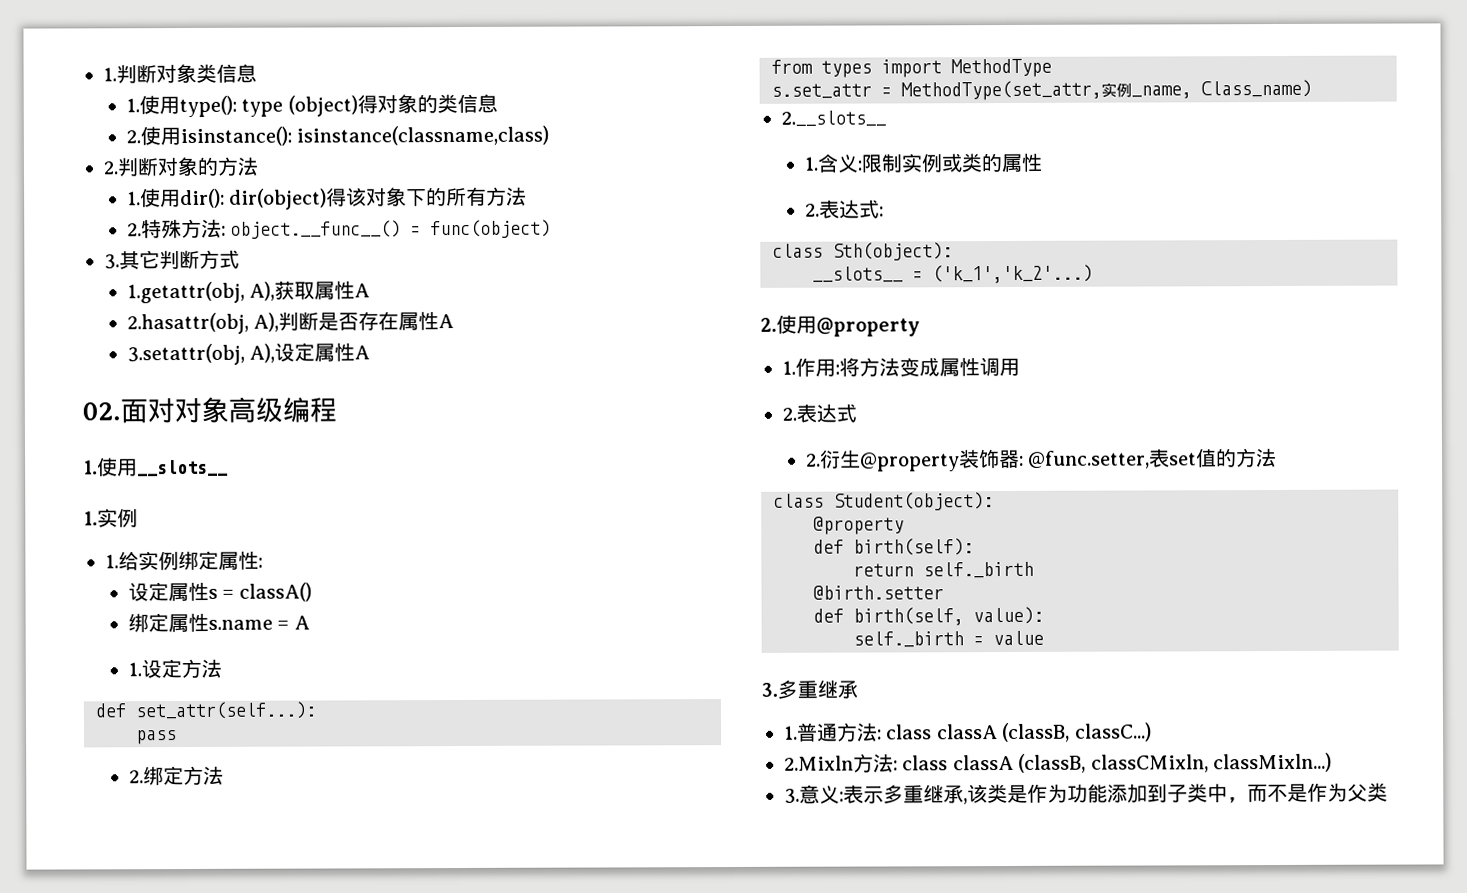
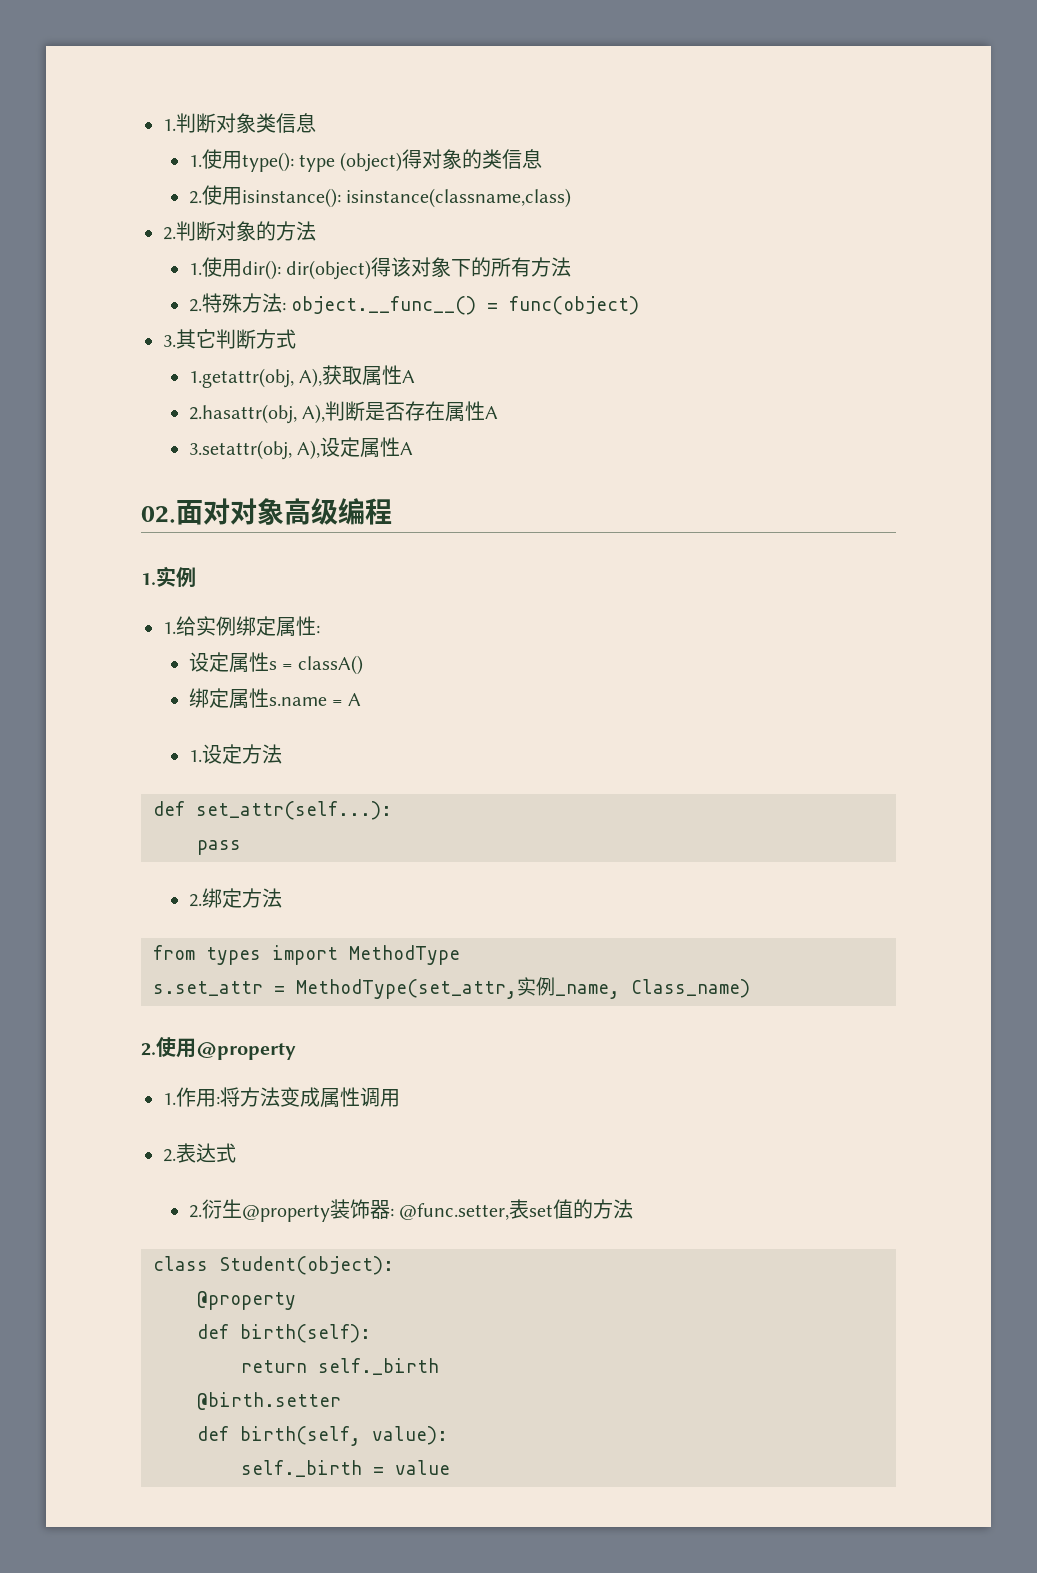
[83,457,228,477] // 1.使用__slots__ -> (392, 511) none
[781,110,886,127] [803,152,1042,173] [804,199,884,219] [772,242,953,261] [812,264,1093,284] // 2.__slots__ // 1.含义:限制实例或类的属性 // 2.表达式: // class Sth(object): // __slots__ = ('k_1','k_2'...) -> (750, 988) none
[761,679,858,699] [784,722,1152,743] [784,752,1332,773] [784,782,1388,805] // 3.多重继承 // 1.普通方法: class classA (classB, classC...) // 2.Mixln方法: class classA (classB, classCMixln, classMixln...) // 3.意义:表示多重继承,该类是作为功能添加到子类中，而不是作为父类 -> (450, 1467) none

